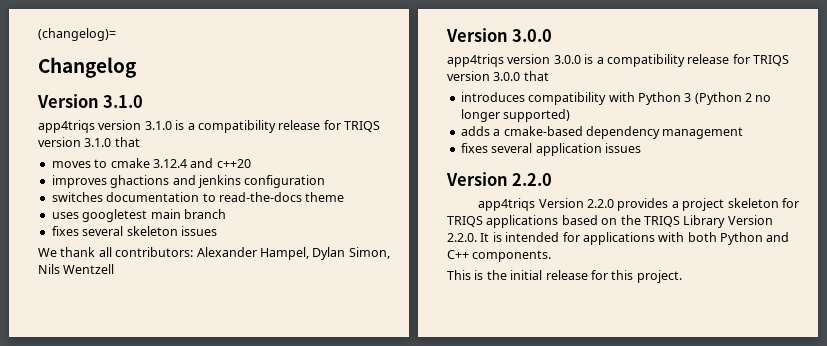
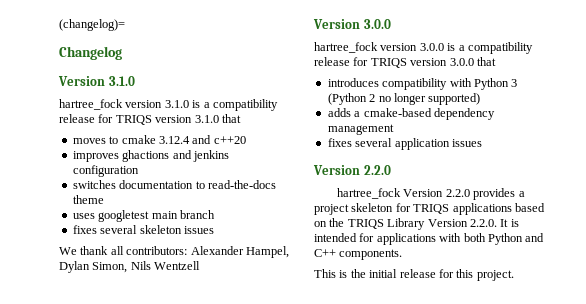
[38,120,95,133] app4triqs -> [59,99,123,110] hartree_fock
[447,54,504,67] app4triqs -> [314,42,378,53] hartree_fock
[478,198,536,211] app4triqs -> [337,188,402,199] hartree_fock

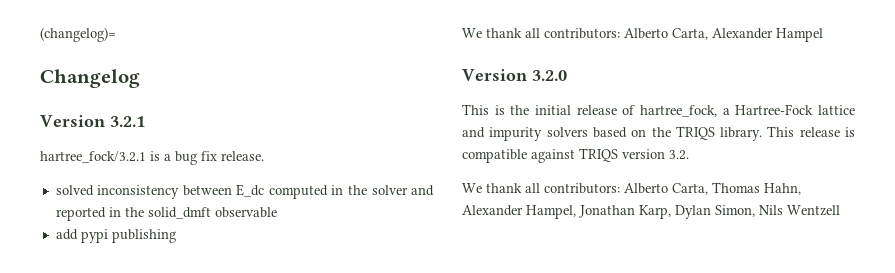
[108,76,135,86] [59,99,278,111] [59,114,241,125] [72,135,246,144] [72,150,229,162] [72,165,139,177] [72,180,276,189] [72,195,104,204] [72,210,215,222] [72,225,214,234] [59,246,289,258] [59,261,201,273] [313,19,391,29] [314,42,533,54] [314,57,496,68] [327,78,518,90] [327,93,481,105] [327,108,495,120] [327,124,394,135] [327,138,482,150] [313,165,391,175] [337,188,525,200] [314,203,545,215] [314,218,519,230] [314,233,545,245] [314,249,403,260] 3.1.0 // hartree_fock version 3.1.0 is a compatibility release for TRIQS version 3.1.0 that // moves to cmake 3.12.4 and c++20 // improves ghactions and jenkins configuration // switches documentation to read-the-docs theme // uses googletest main branch // fixes several skeleton issues // We thank all contributors: Alexander Hampel, Dylan Simon, Nils Wentzell // Version 3.0.0 // hartree_fock version 3.0.0 is a compatibility release for TRIQS version 3.0.0 that // introduces compatibility with Python 3 (Python 2 no longer supported) // adds a cmake-based dependency management // fixes several application issues // Version 2.2.0 // hartree_fock Version 2.2.0 provides a project skeleton for TRIQS applications based on the TRIQS Library Version 2.2.0. It is intended for applications with both Python and C++ components. -> [110,116,145,127] [40,151,264,165] [55,184,435,199] [55,207,277,221] [55,229,176,243] [462,28,823,42] [462,69,567,81] 3.2.1 // hartree_fock/3.2.1 is a bug fix release. // solved inconsistency between E_dc computed in the solver and reported in the solid_dmft observable // add pypi publishing // We thank all contributors: Alberto Carta, Alexander Hampel // Version 3.2.0
[438,269,514,281] for this project. -> [622,104,855,117] [462,126,855,141] [462,148,689,163] [462,182,801,195] [462,205,840,219] of hartree_fock, a Hartree-Fock lattice and impurity solvers based on the TRIQS library. This release is compatible against TRIQS version 3.2. // We thank all contributors: Alberto Carta, Thomas Hahn, Alexander Hampel, Jonathan Karp, Dylan Simon, Nils Wentzell

